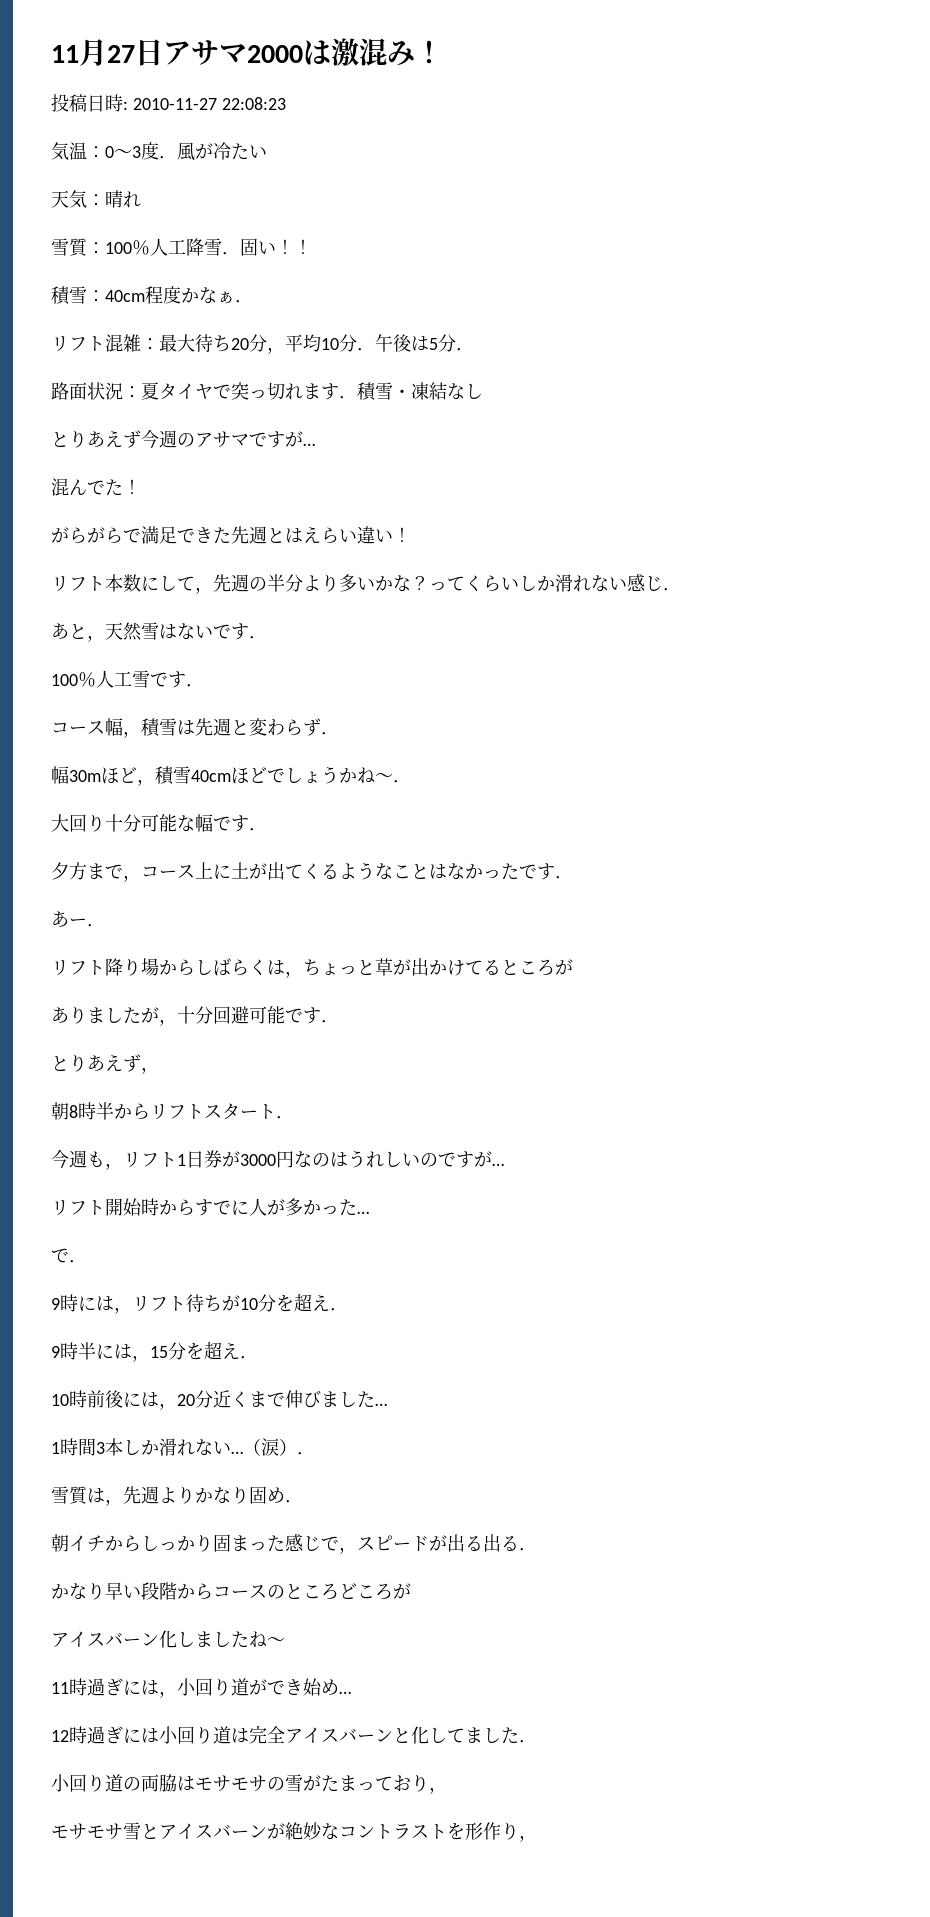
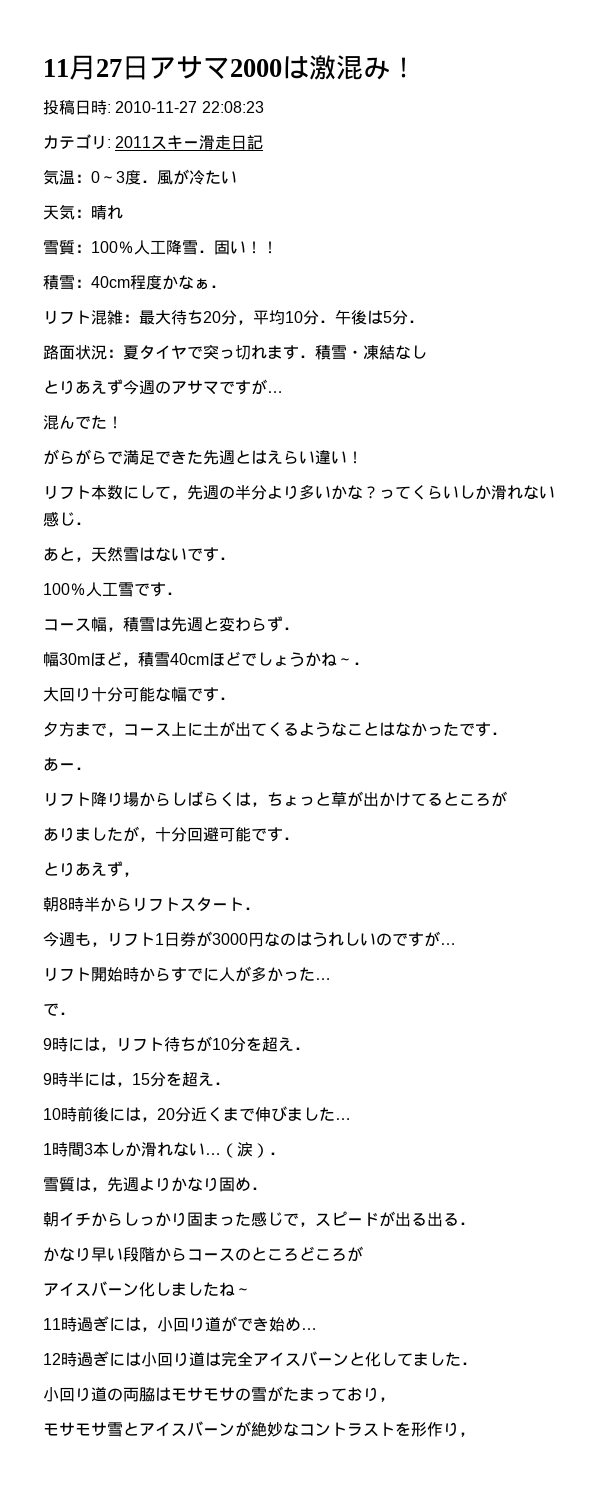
(286, 103) none -> [43,134,264,150] // カテゴリ: 2011スキー滑走日記

